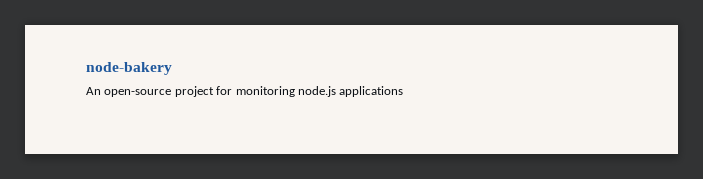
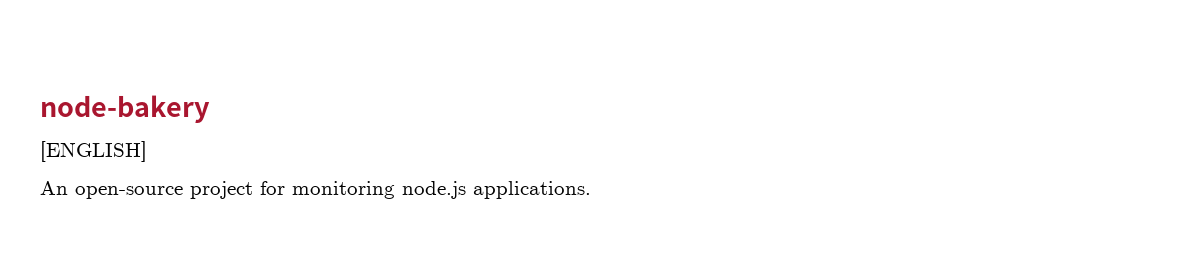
(172, 68) none -> [40,141,147,162] // [ENGLISH]
[339,86,404,97] applications -> [473,181,591,199] applications.

